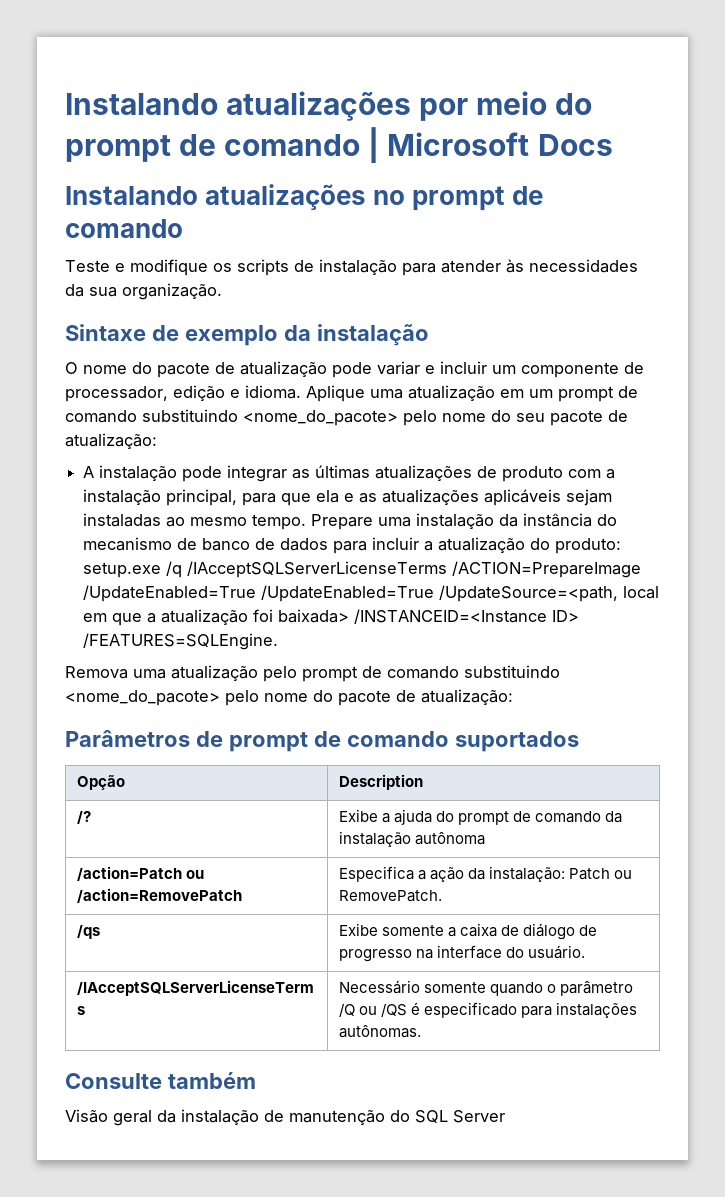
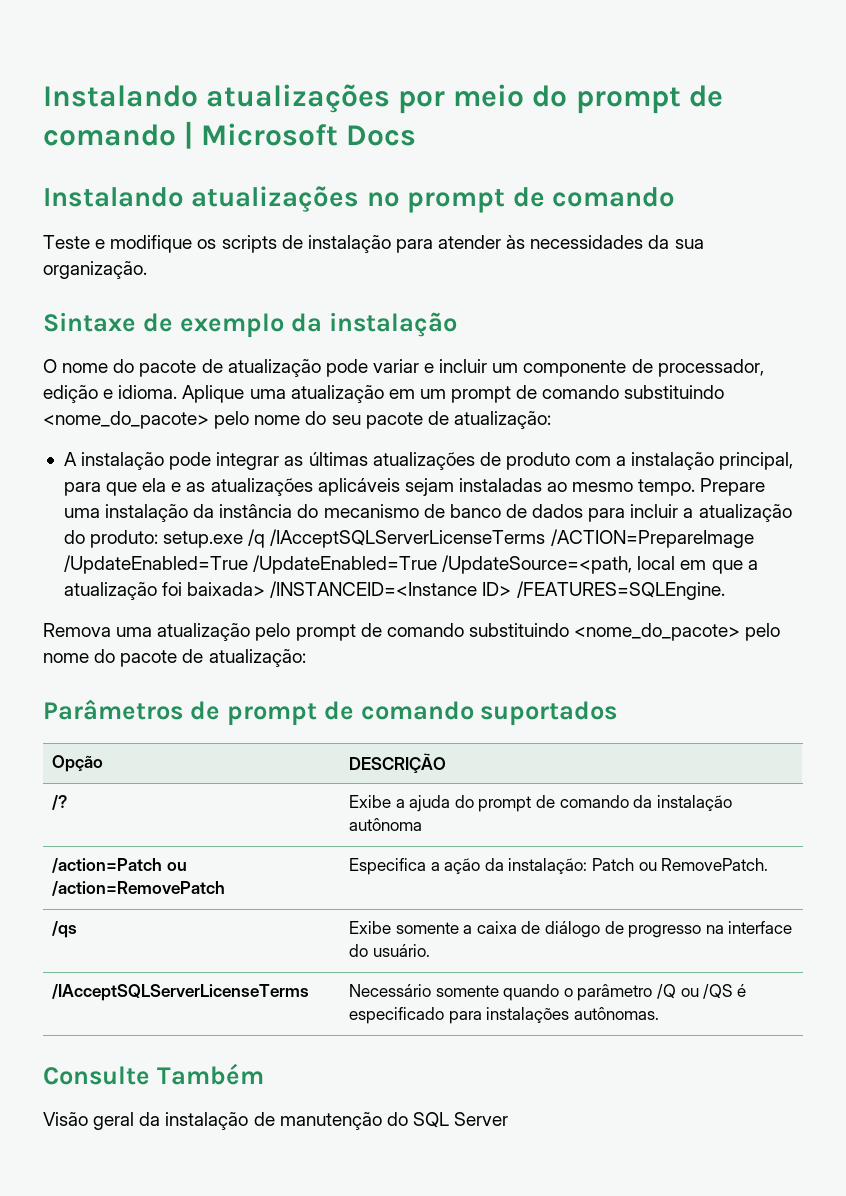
[338,774,423,790] Description -> [349,753,447,773] DESCRIÇÃO
[167,1072,256,1089] também -> [156,1063,264,1085] Também

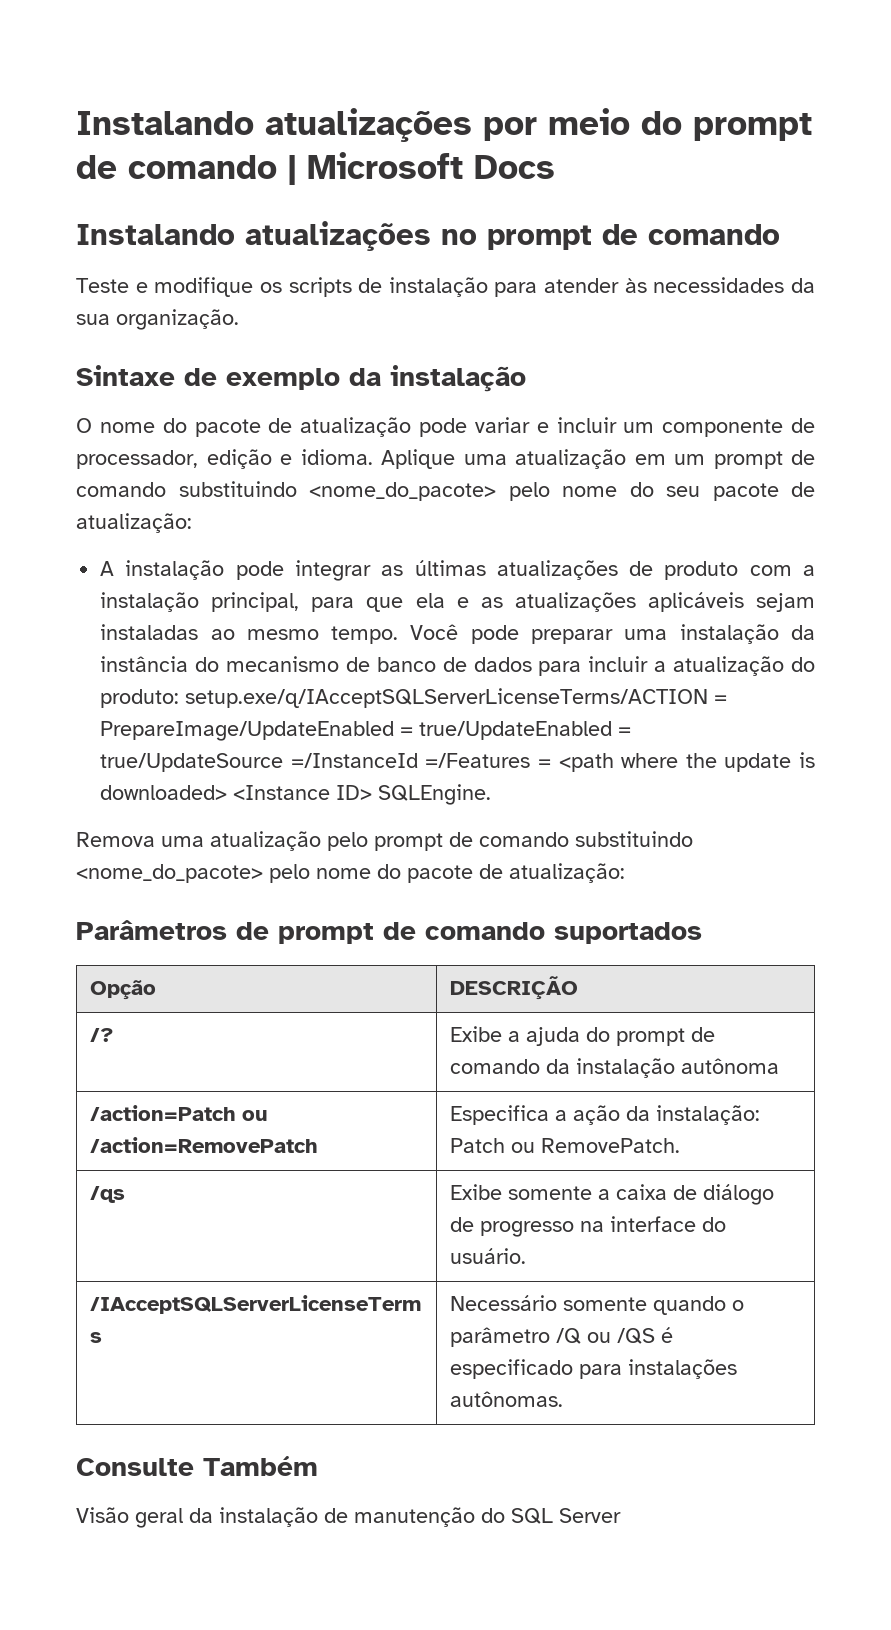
[700,478,766,496] Prepare -> [410,624,614,644] Você pode preparar
[163,529,754,548] [63,555,758,574] [63,581,725,600] setup.exe /q /IAcceptSQLServerLicenseTerms /ACTION=PrepareImage /UpdateEnabled=True /UpdateEnabled=True /UpdateSource=<path, local em que a atualização foi baixada> /INSTANCEID=<Instance ID> /FEATURES=SQLEngine. -> [185,688,728,708] [100,721,632,741] [100,752,816,772] [100,784,492,805] setup.exe/q/IAcceptSQLServerLicenseTerms/ACTION = PrepareImage/UpdateEnabled = true/UpdateEnabled = true/UpdateSource =/InstanceId =/Features = <path where the update is downloaded> <Instance ID> SQLEngine.

